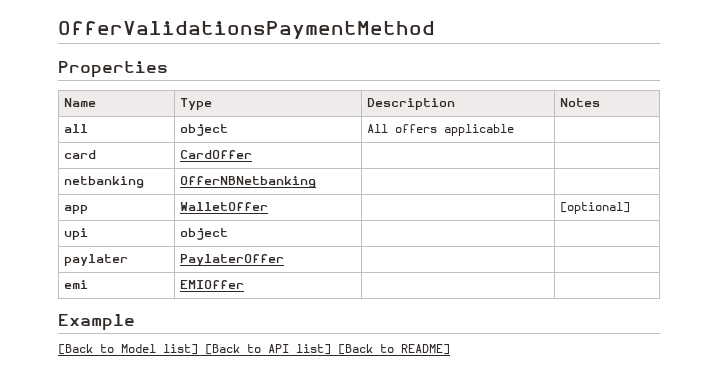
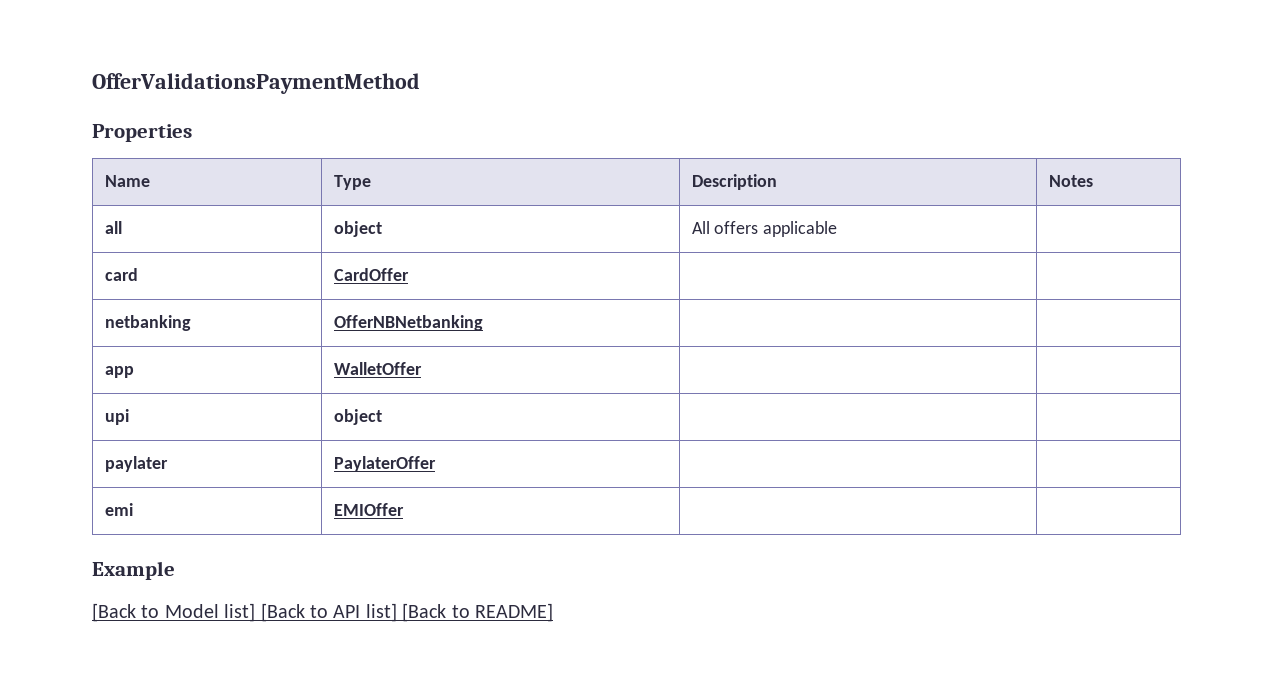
[560,202,631,214] [optional] -> (422, 368) none

